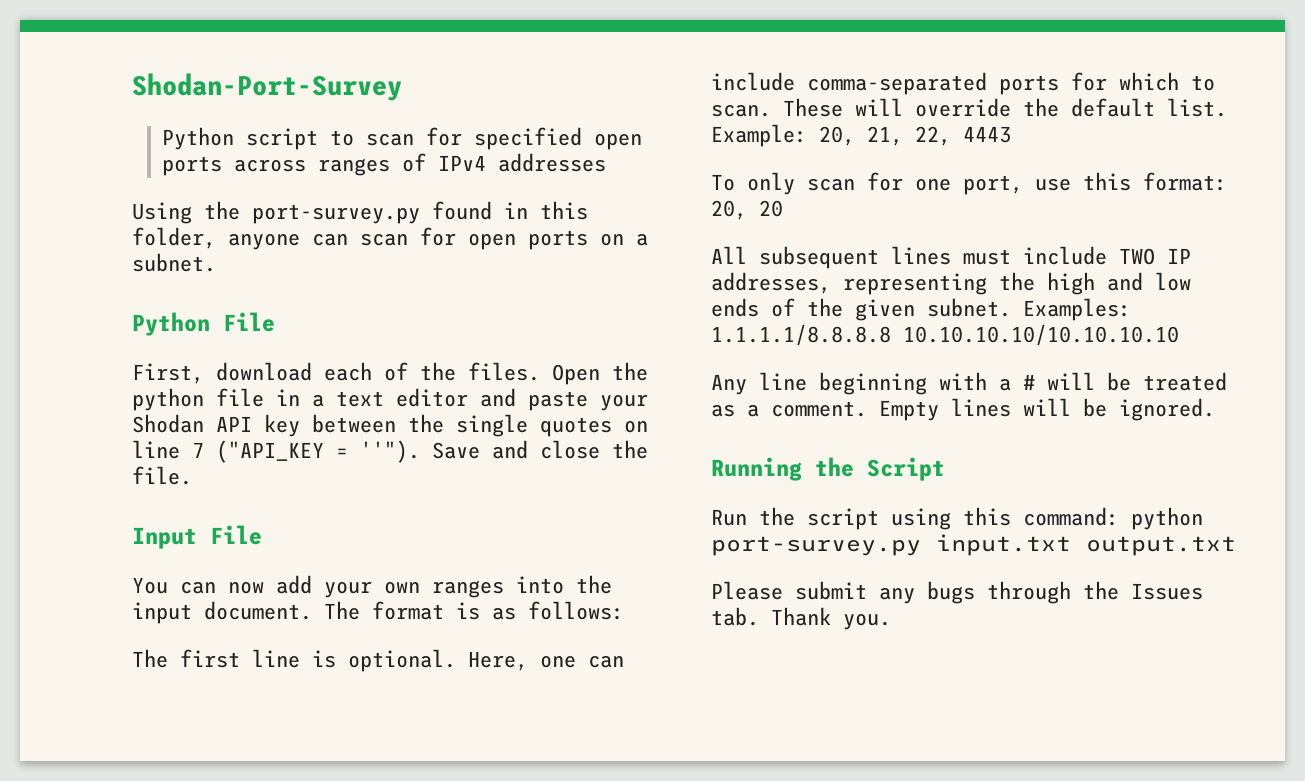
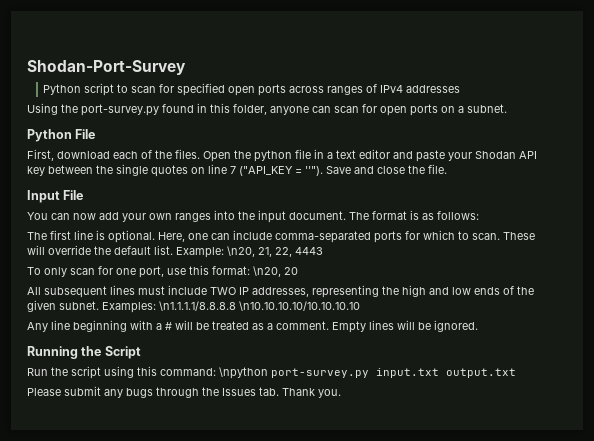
[819,126,855,146] 20, -> [227,246,255,257] \n20,
[711,200,747,220] 20, -> [253,266,281,277] \n20,
[711,324,1179,346] 1.1.1.1/8.8.8.8 10.10.10.10/10.10.10.10 -> [159,301,360,311] \n1.1.1.1/8.8.8.8 \n10.10.10.10/10.10.10.10
[1131,507,1203,530] python -> [219,367,268,379] \npython

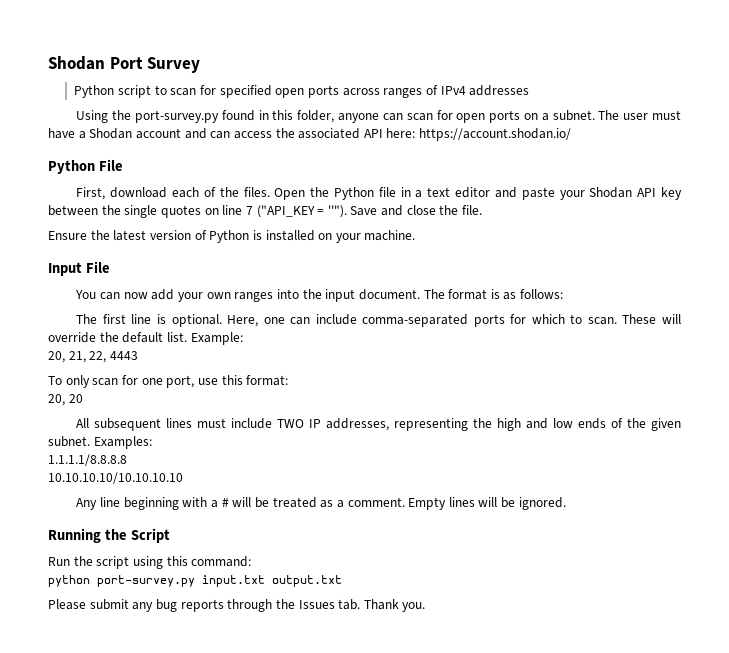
[27,60,186,75] Shodan-Port-Survey -> [48,56,201,73] Shodan Port Survey
(507, 108) none -> [598,110,681,120] [48,128,572,141] The user must have a Shodan account and can access the associated API here: https://account.shodan.io/
[254,150,292,162] python -> [333,187,374,200] Python
(447, 169) none -> [48,230,416,243] // Ensure the latest version of Python is installed on your machine.
[227,246,255,257] \n20, -> [48,351,65,363] // 20,
[253,266,281,277] \n20, -> [48,394,65,406] // 20,
[159,301,360,311] \n1.1.1.1/8.8.8.8 \n10.10.10.10/10.10.10.10 -> [48,454,127,466] [48,472,183,484] // 1.1.1.1/8.8.8.8 // 10.10.10.10/10.10.10.10
[219,367,268,379] \npython -> [48,575,90,587] // python
[126,388,153,398] bugs -> [155,599,224,612] bug reports

